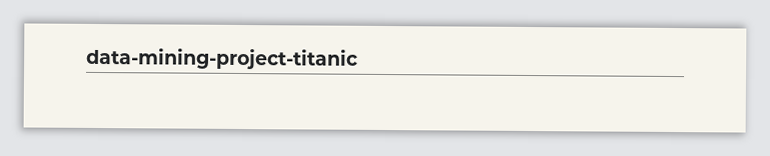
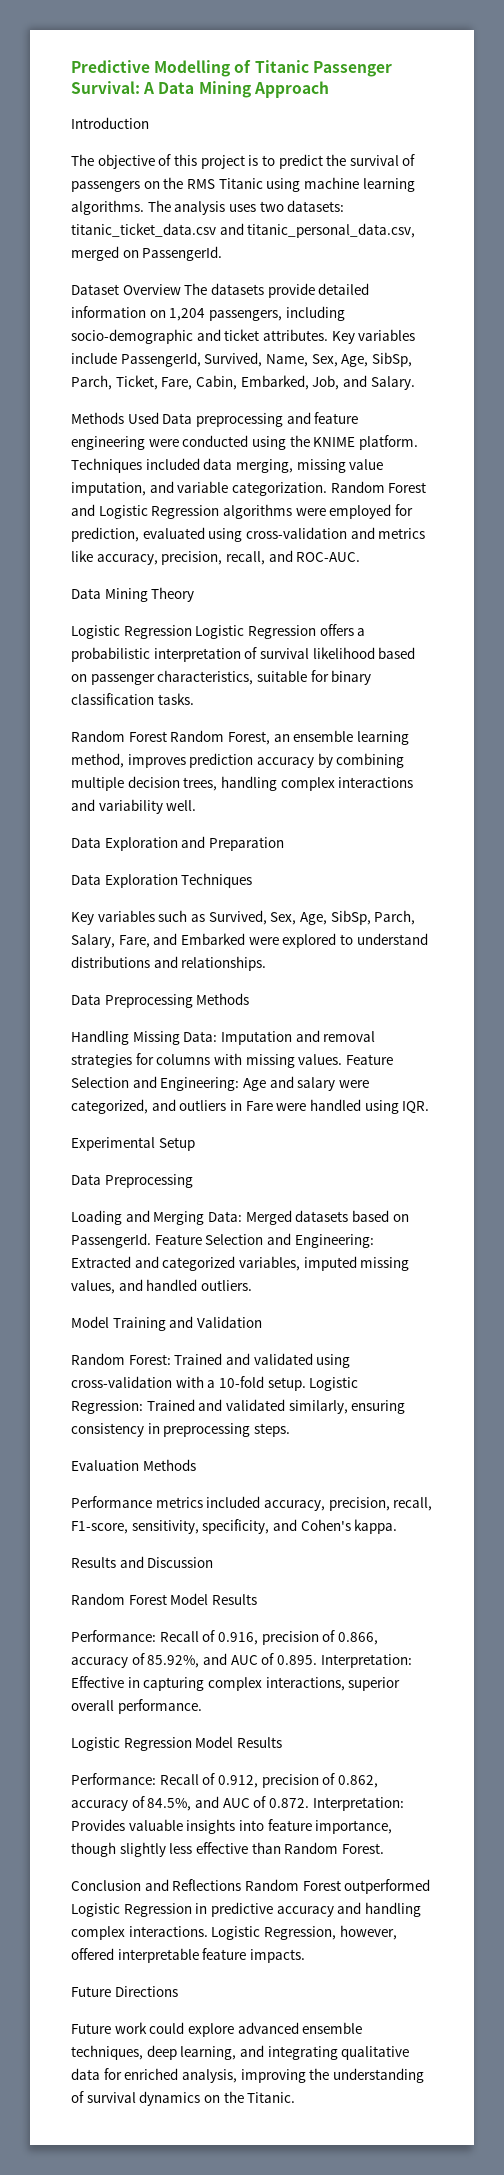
[86,47,358,70] data-mining-project-titanic -> [71,60,392,77] [71,81,329,98] [71,117,149,129] [71,154,416,169] [71,177,415,192] [71,200,345,215] [71,223,416,238] [71,246,223,261] [71,283,370,298] [71,306,345,321] [71,329,416,344] [71,352,412,367] [71,375,415,390] [71,412,359,427] [71,435,418,450] [71,458,384,473] [71,481,427,496] [71,504,413,519] [71,527,426,542] [71,550,361,565] [71,587,195,602] [71,624,366,639] [71,647,416,662] [71,670,372,685] [71,693,194,705] [71,730,409,745] [71,753,405,768] [71,776,414,791] [71,799,197,814] [71,836,284,851] [71,873,253,888] [71,910,416,925] [71,933,428,948] [71,956,267,971] [71,993,250,1008] [71,1030,376,1045] [71,1053,393,1068] [71,1076,369,1091] [71,1099,430,1114] [71,1137,195,1151] [71,1174,193,1188] [71,1210,409,1225] [71,1233,374,1248] [71,1256,410,1271] [71,1279,252,1294] [71,1316,262,1331] [71,1353,351,1368] [71,1376,359,1391] [71,1399,406,1414] [71,1423,290,1437] [71,1459,196,1471] [71,1496,433,1511] [71,1519,398,1534] [71,1556,214,1568] [71,1593,257,1605] [71,1630,378,1645] [71,1653,412,1668] [71,1676,401,1691] [71,1699,202,1714] [71,1736,282,1751] [71,1773,378,1788] [71,1796,404,1811] [71,1819,393,1834] [71,1842,384,1857] [71,1879,431,1894] [71,1902,421,1917] [71,1925,397,1940] [71,1948,305,1963] [71,1986,178,1997] [71,2022,363,2037] [71,2045,410,2060] [71,2068,424,2083] [71,2091,296,2106] Predictive Modelling of Titanic Passenger Survival: A Data Mining Approach // Introduction // The objective of this project is to predict the survival of passengers on the RMS Titanic using machine learning algorithms. The analysis uses two datasets: titanic_ticket_data.csv and titanic_personal_data.csv, merged on PassengerId. // Dataset Overview The datasets provide detailed information on 1,204 passengers, including socio-demographic and ticket attributes. Key variables include PassengerId, Survived, Name, Sex, Age, SibSp, Parch, Ticket, Fare, Cabin, Embarked, Job, and Salary. // Methods Used Data preprocessing and feature engineering were conducted using the KNIME platform. Techniques included data merging, missing value imputation, and variable categorization. Random Forest and Logistic Regression algorithms were employed for prediction, evaluated using cross-validation and metrics like accuracy, precision, recall, and ROC-AUC. // Data Mining Theory // Logistic Regression Logistic Regression offers a probabilistic interpretation of survival likelihood based on passenger characteristics, suitable for binary classification tasks. // Random Forest Random Forest, an ensemble learning method, improves prediction accuracy by combining multiple decision trees, handling complex interactions and variability well. // Data Exploration and Preparation // Data Exploration Techniques // Key variables such as Survived, Sex, Age, SibSp, Parch, Salary, Fare, and Embarked were explored to understand distributions and relationships. // Data Preprocessing Methods // Handling Missing Data: Imputation and removal strategies for columns with missing values. Feature Selection and Engineering: Age and salary were categorized, and outliers in Fare were handled using IQR. // Experimental Setup // Data Preprocessing // Loading and Merging Data: Merged datasets based on PassengerId. Feature Selection and Engineering: Extracted and categorized variables, imputed missing values, and handled outliers. // Model Training and Validation // Random Forest: Trained and validated using cross-validation with a 10-fold setup. Logistic Regression: Trained and validated similarly, ensuring consistency in preprocessing steps. // Evaluation Methods // Performance metrics included accuracy, precision, recall, F1-score, sensitivity, specificity, and Cohen's kappa. // Results and Discussion // Random Forest Model Results // Performance: Recall of 0.916, precision of 0.866, accuracy of 85.92%, and AUC of 0.895. Interpretation: Effective in capturing complex interactions, superior overall performance. // Logistic Regression Model Results // Performance: Recall of 0.912, precision of 0.862, accuracy of 84.5%, and AUC of 0.872. Interpretation: Provides valuable insights into feature importance, though slightly less effective than Random Forest. // Conclusion and Reflections Random Forest outperformed Logistic Regression in predictive accuracy and handling complex interactions. Logistic Regression, however, offered interpretable feature impacts. // Future Directions // Future work could explore advanced ensemble techniques, deep learning, and integrating qualitative data for enriched analysis, improving the understanding of survival dynamics on the Titanic.

